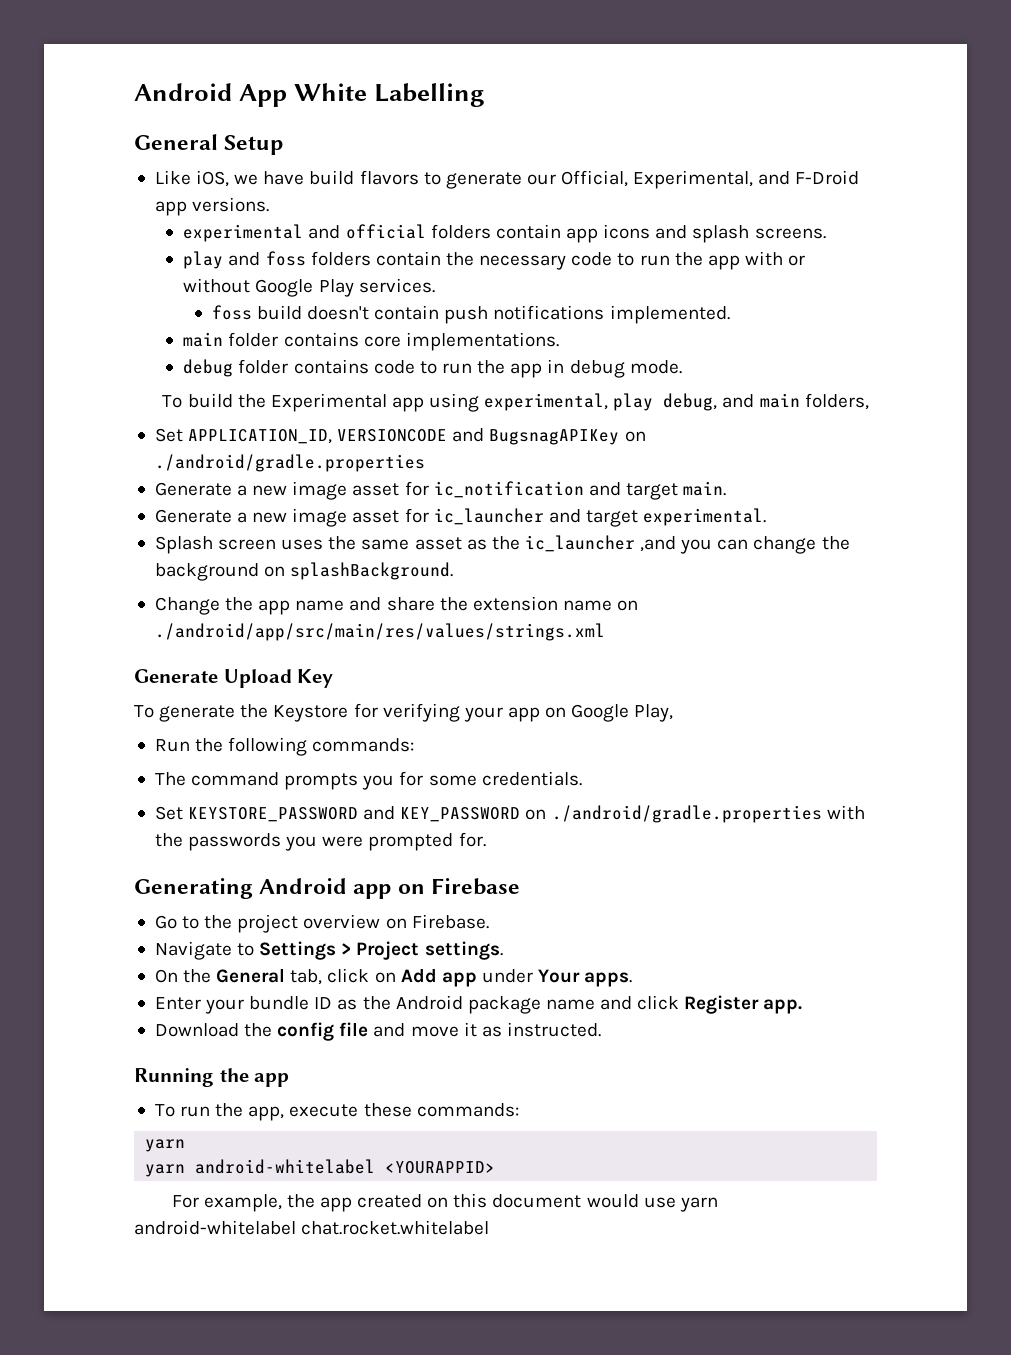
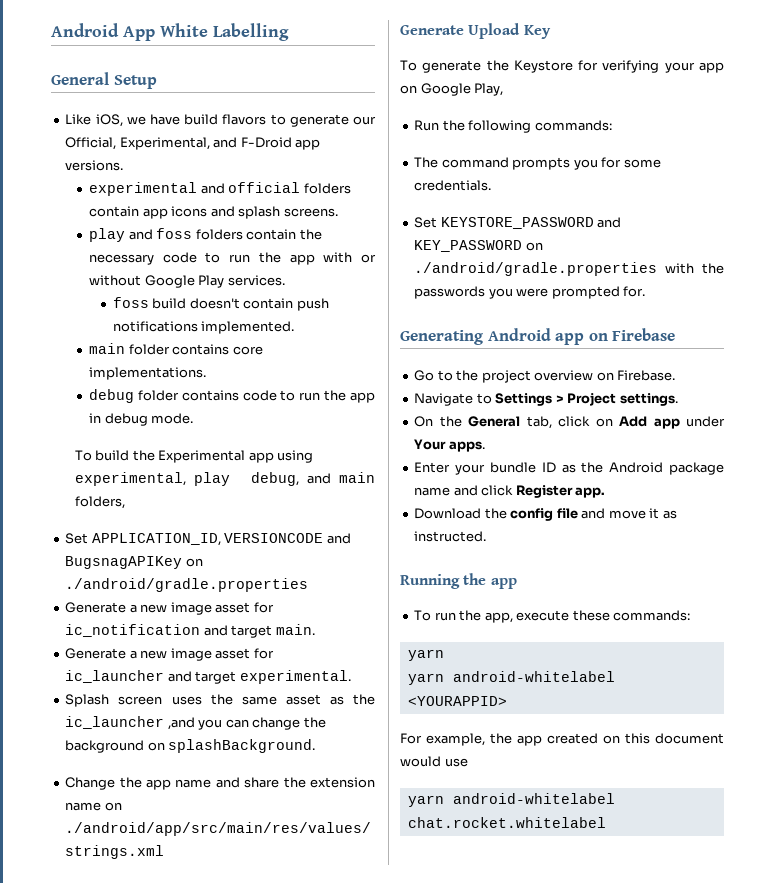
(676, 1202) none -> (468, 762) //

